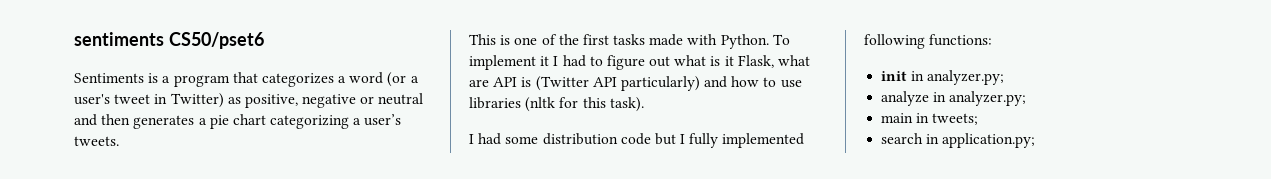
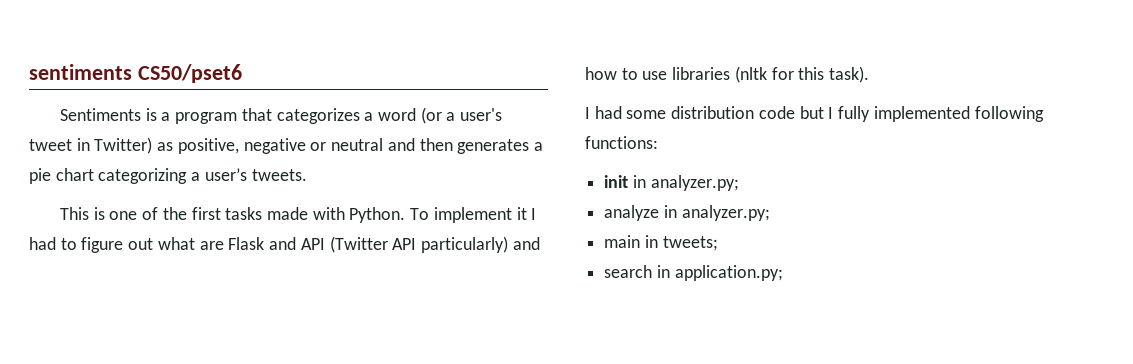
[710,55,811,68] [469,77,532,87] is it Flask, what are API is -> [199,237,325,250] are Flask and API

